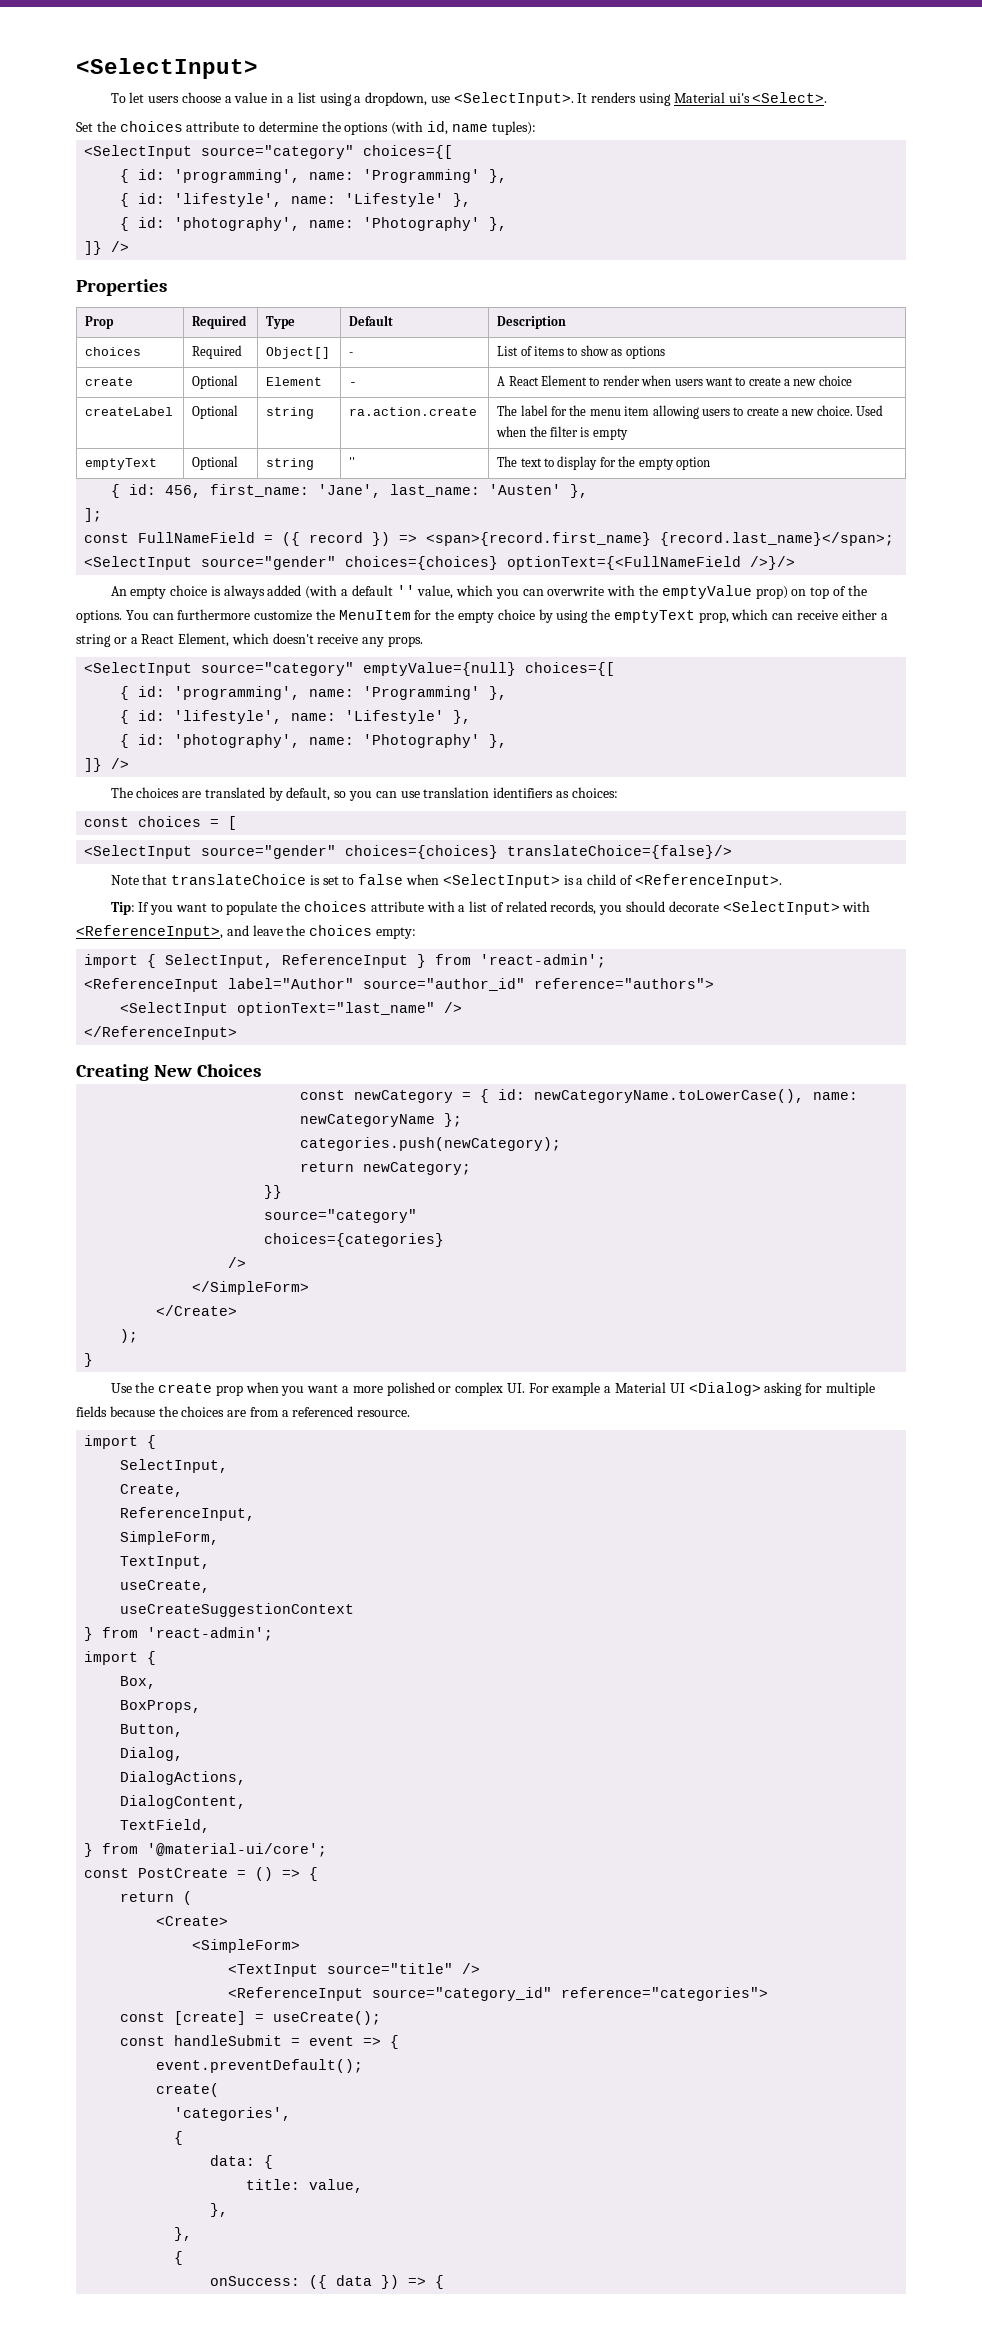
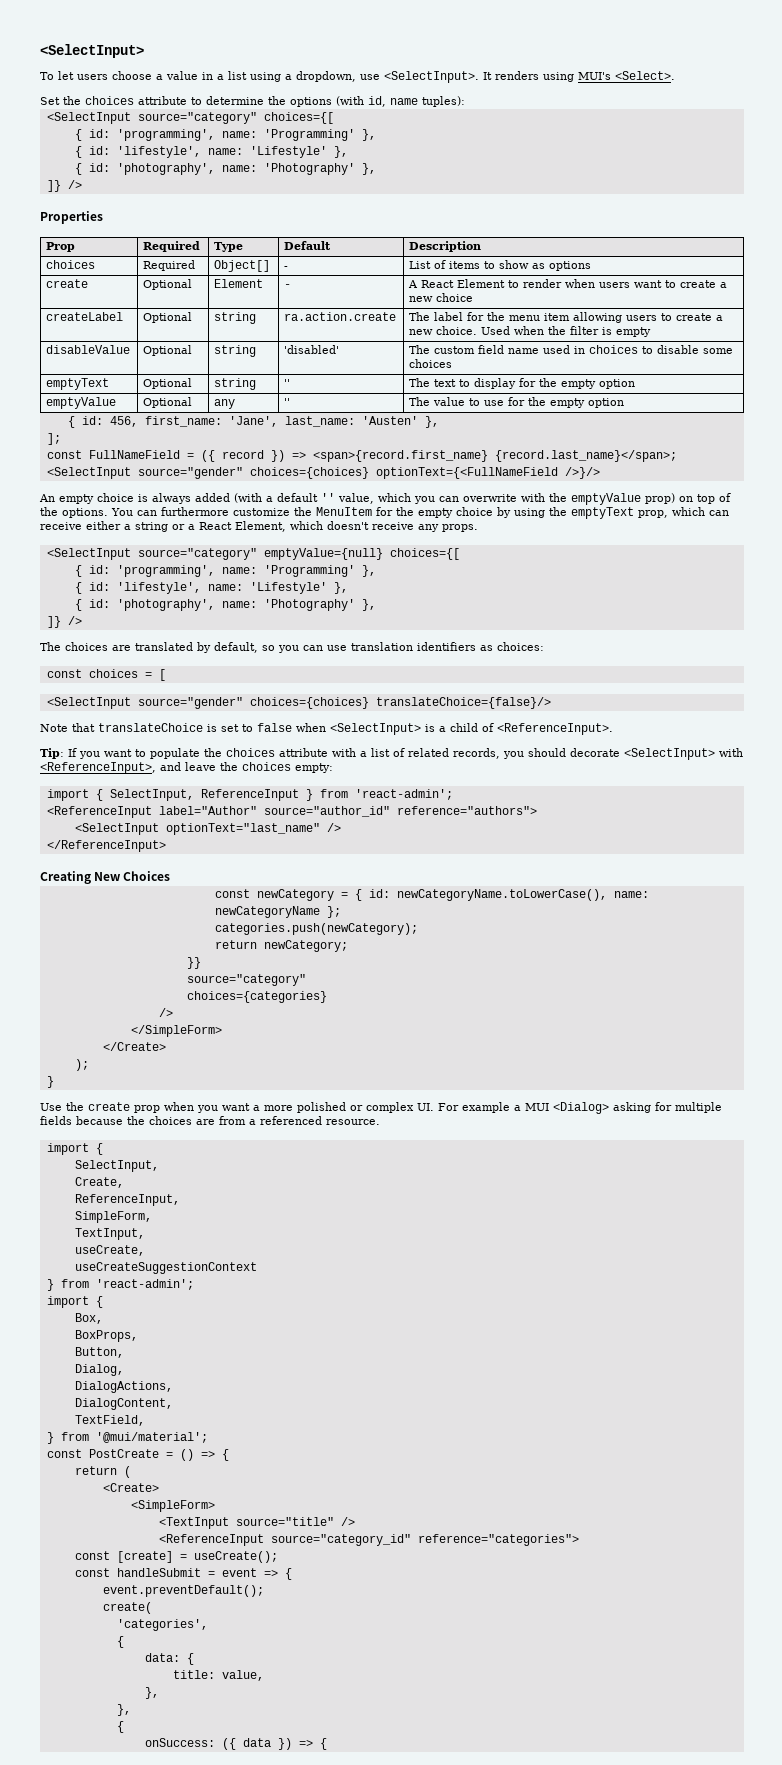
[673,92,750,103] Material ui's -> [578,72,611,80] MUI's
(628, 434) none -> [46,345,131,354] [143,345,193,356] [214,345,257,357] [284,345,340,354] [409,345,734,354] [409,359,453,368] // disableValue | Optional | string | 'disabled' | The custom field name used in choices to disable some choices
(710, 463) none -> [46,397,117,409] [143,397,193,408] [214,399,236,409] [284,398,291,406] [409,397,625,408] // emptyValue | Optional | any | '' | The value to use for the empty option
[614,1382,685,1393] Material UI -> [525,1103,549,1111] MUI
[147,1843,328,1857] '@material-ui/core'; -> [95,1432,208,1443] '@mui/material';

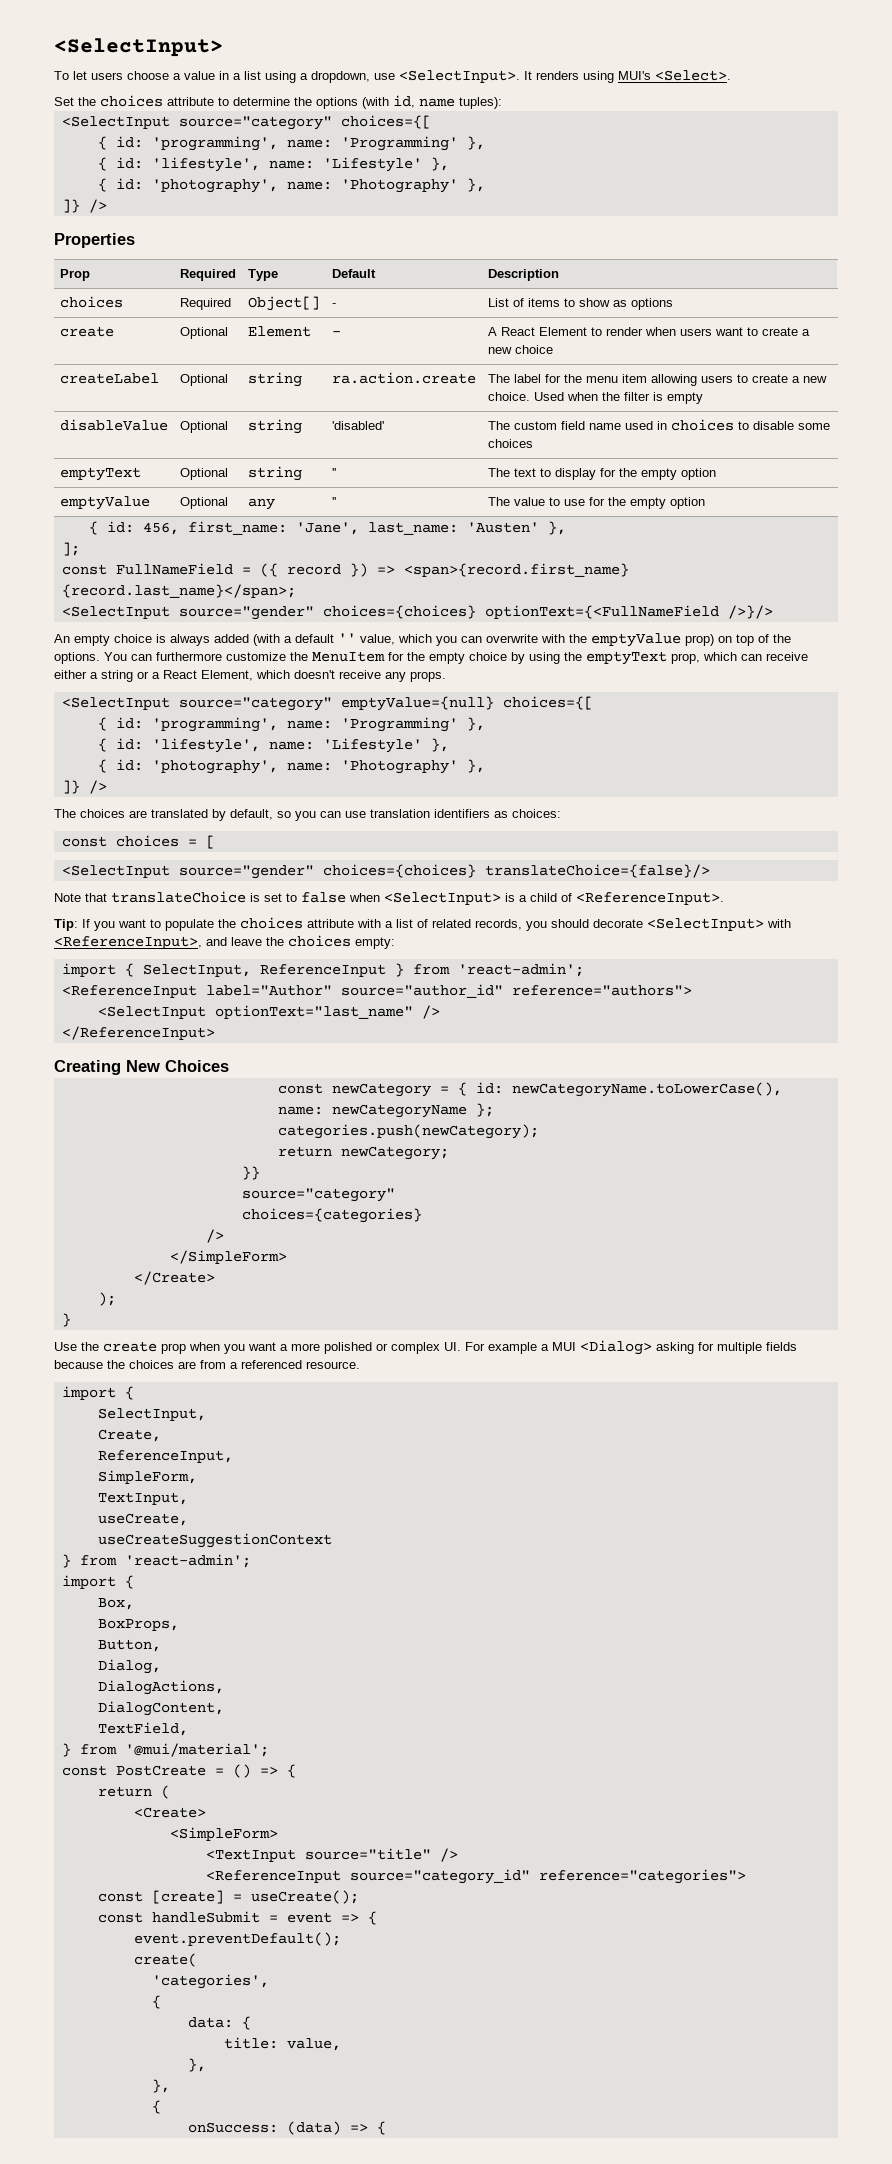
[221,1738,292,1750] ({ data }) -> [286,2121,341,2135] (data)

